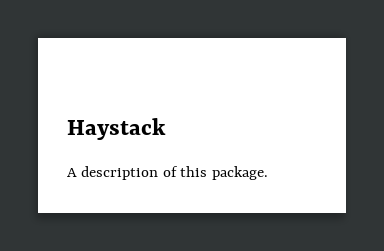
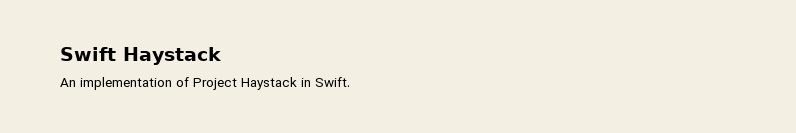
(67, 129) none -> [60,47,116,61] Swift
[67,166,268,180] A description of this package. -> [60,77,350,90] An implementation of Project Haystack in Swift.

